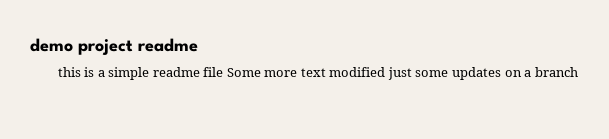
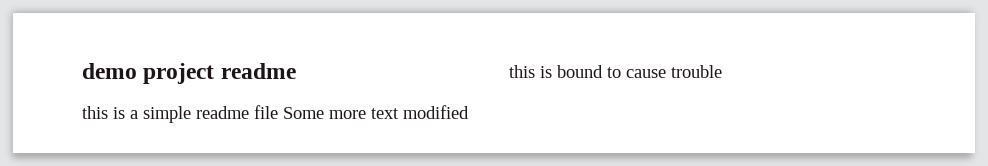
[387,67,578,80] just some updates on a branch -> [509,65,722,78] this is bound to cause trouble

